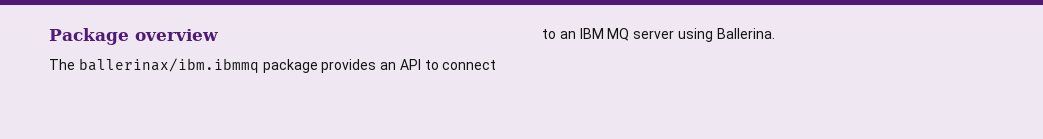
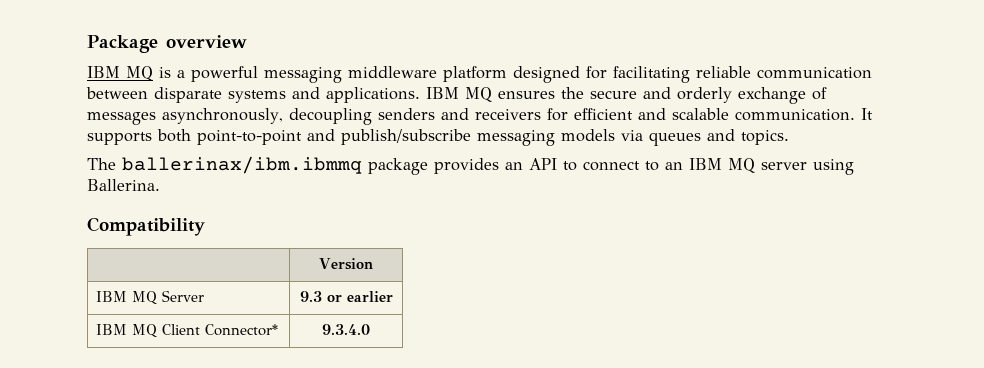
(218, 35) none -> [87,66,872,83] [86,87,827,104] [87,108,873,125] [87,129,789,146] // IBM MQ is a powerful messaging middleware platform designed for facilitating reliable communication between disparate systems and applications. IBM MQ ensures the secure and orderly exchange of messages asynchronously, decoupling senders and receivers for efficient and scalable communication. It supports both point-to-point and publish/subscribe messaging models via queues and topics.
(775, 33) none -> [87,217,205,236] [319,258,374,270] [96,290,205,305] [299,291,393,302] [96,324,279,338] [322,324,370,335] // Compatibility // | Version // IBM MQ Server | 9.3 or earlier // IBM MQ Client Connector* | 9.3.4.0

